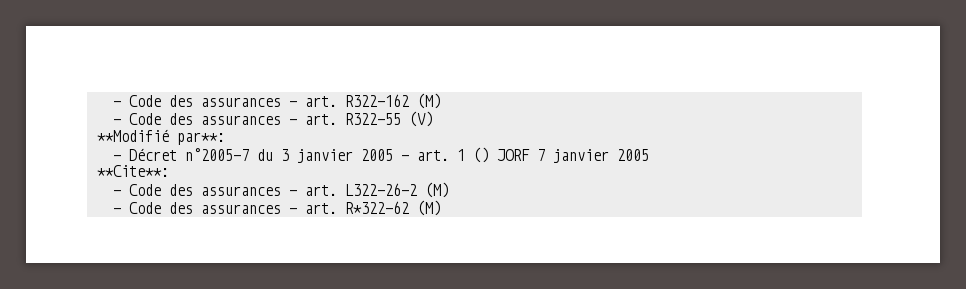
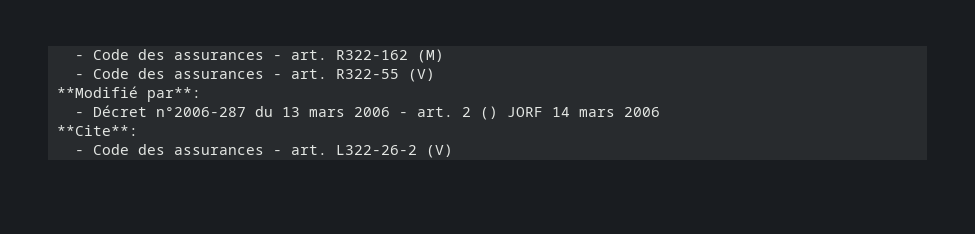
[185,148,466,163] n°2005-7 du 3 janvier 2005 - art. 1 -> [156,106,471,117] n°2006-287 du 13 mars 2006 - art. 2
[537,149,650,163] 7 janvier 2005 -> [552,107,660,117] 14 mars 2006
[425,182,450,198] [113,200,442,216] (M) // - Code des assurances - art. R*322-62 (M) -> [426,144,453,158] (V)

